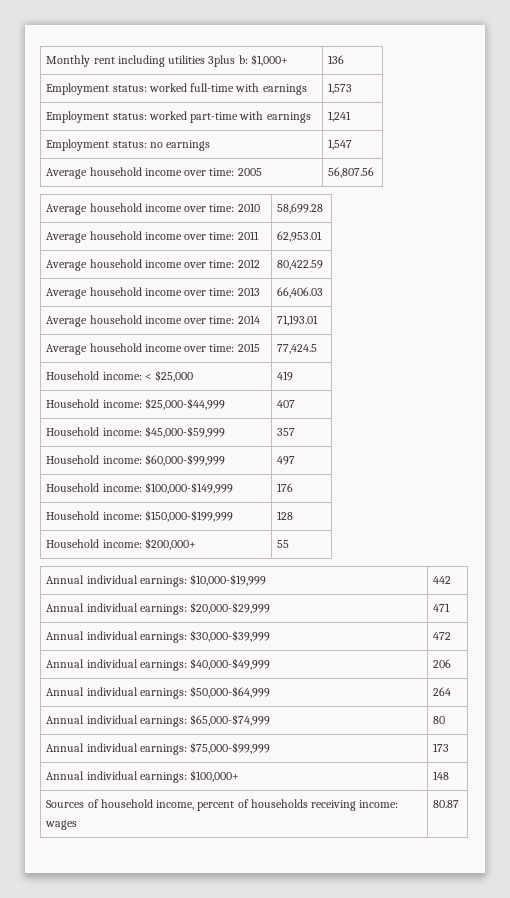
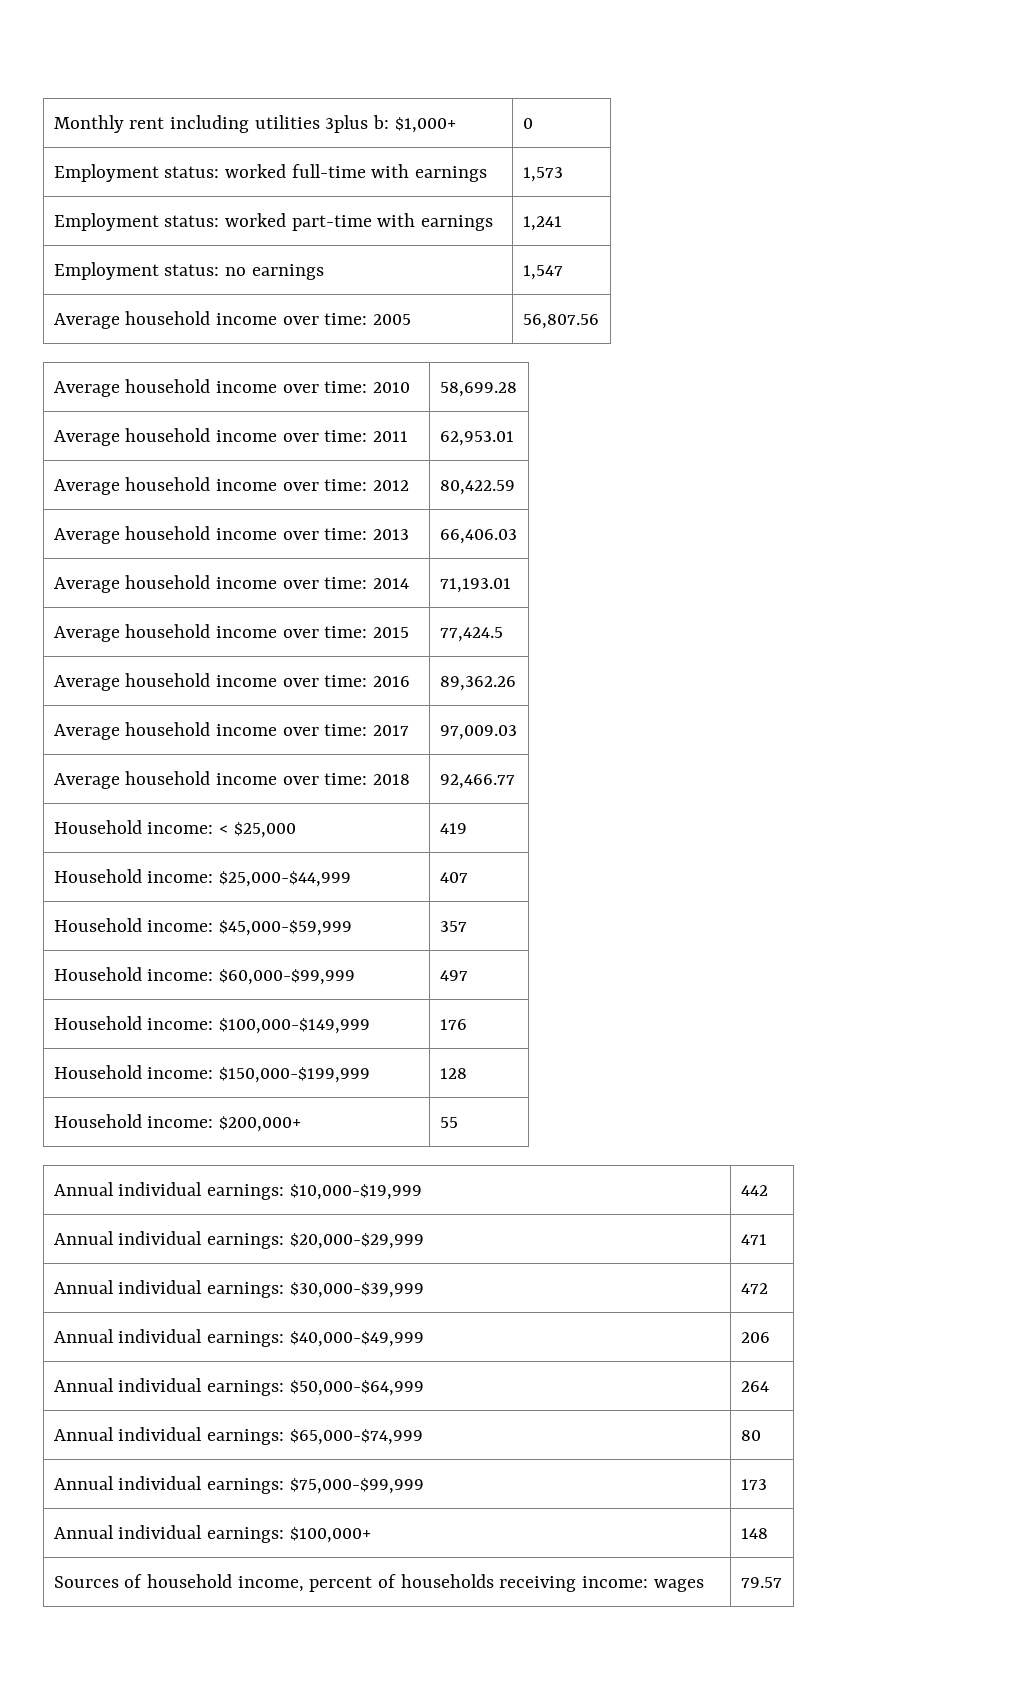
[328,55,345,64] 136 -> [522,118,533,129] 0
(318, 349) none -> [53,673,410,691] [439,676,516,691] [53,722,409,740] [439,725,517,740] [53,771,410,789] [439,774,515,789] // Average household income over time: 2016 | 89,362.26 // Average household income over time: 2017 | 97,009.03 // Average household income over time: 2018 | 92,466.77
[433,800,460,808] 80.87 -> [740,1577,782,1588] 79.57

